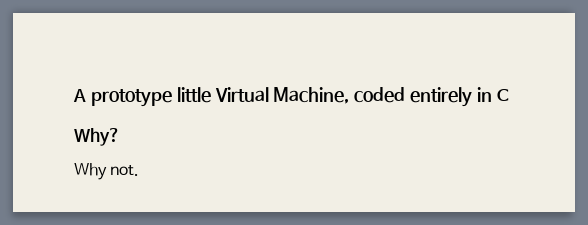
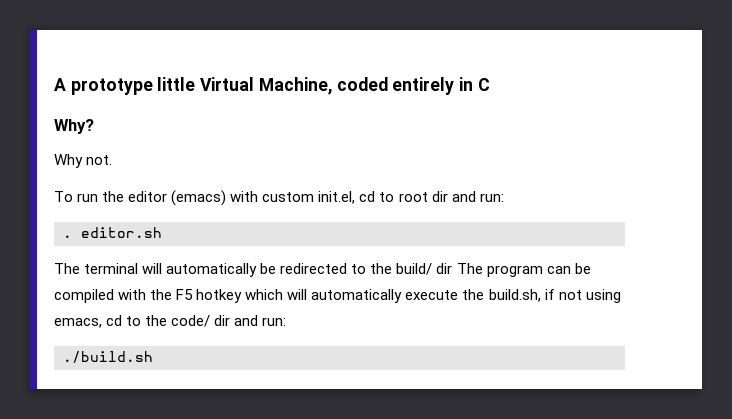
(140, 170) none -> [54,190,504,206] [63,227,162,238] [54,263,591,277] [54,289,621,303] [54,315,287,328] [63,351,153,363] // To run the editor (emacs) with custom init.el, cd to root dir and run: // . editor.sh // The terminal will automatically be redirected to the build/ dir The program can be compiled with the F5 hotkey which will automatically execute the build.sh, if not using emacs, cd to the code/ dir and run: // ./build.sh

